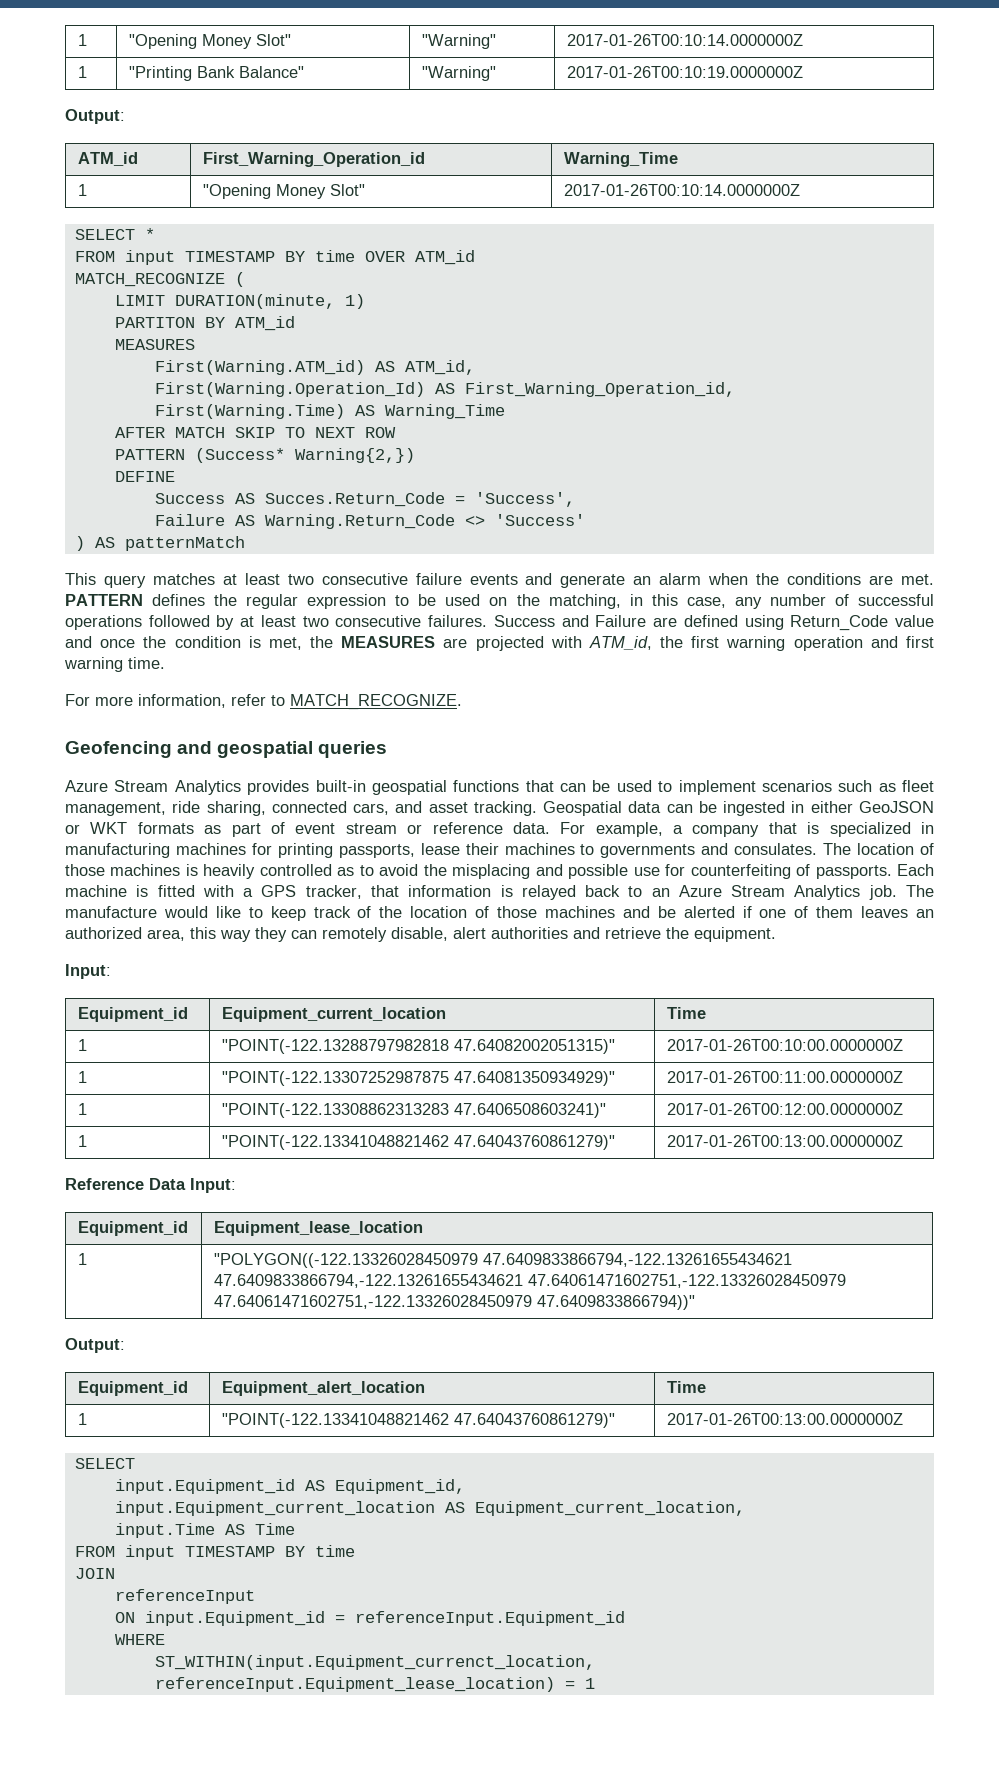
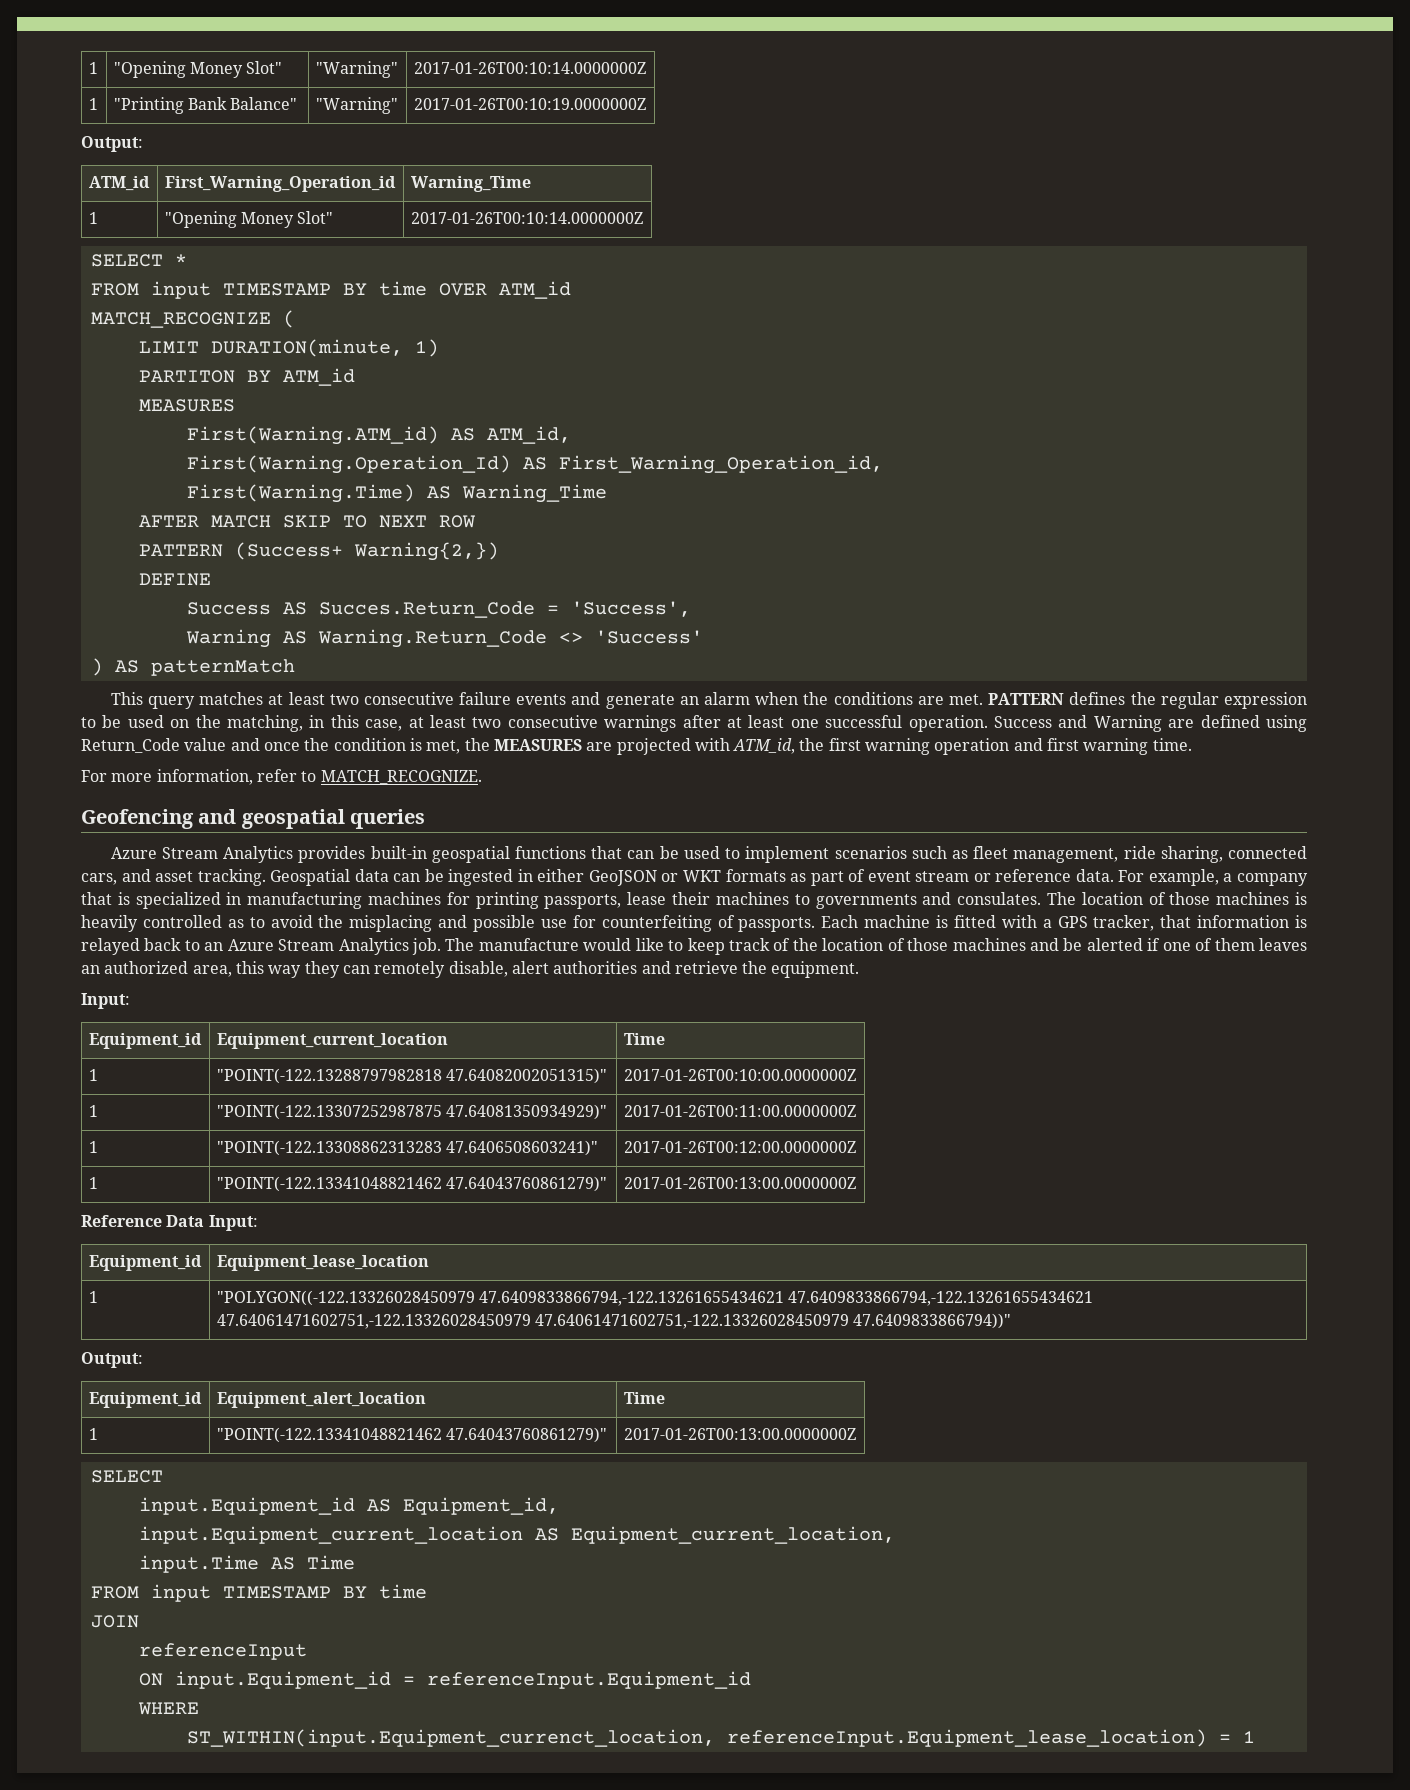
[194,448,285,463] (Success* -> [234,542,343,560] (Success+
[154,514,225,526] Failure -> [185,629,271,648] Warning
[734,594,934,609] [65,615,488,630] any number of successful operations followed by at least two consecutive failures. -> [408,715,988,732] at least two consecutive warnings after at least one successful operation.
[595,615,647,627] Failure -> [1093,715,1162,732] Warning

